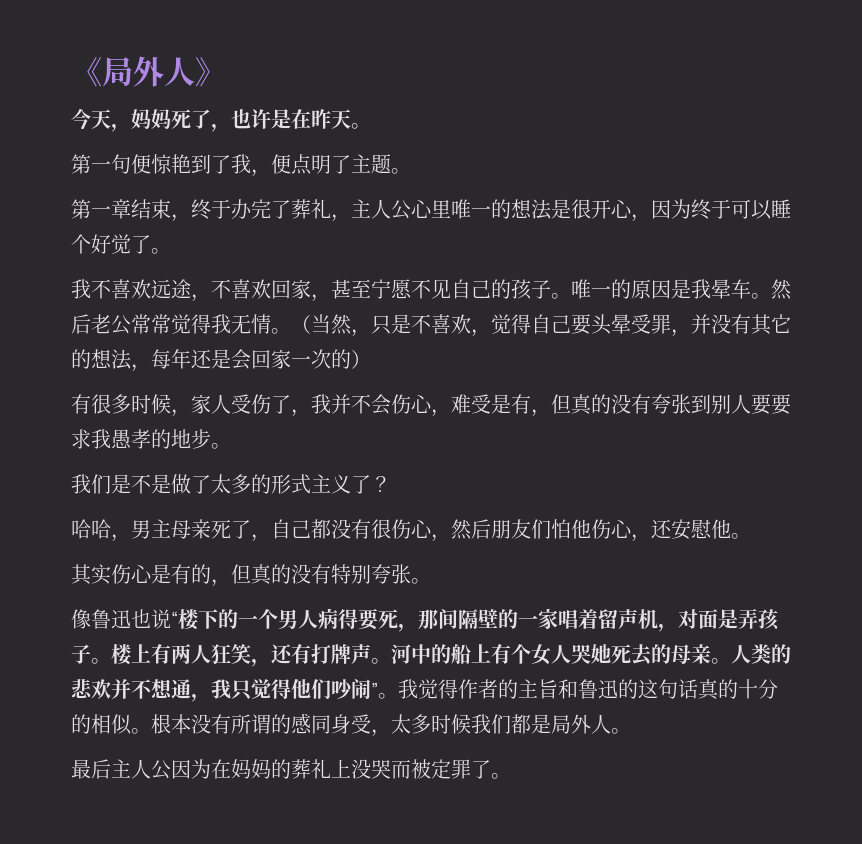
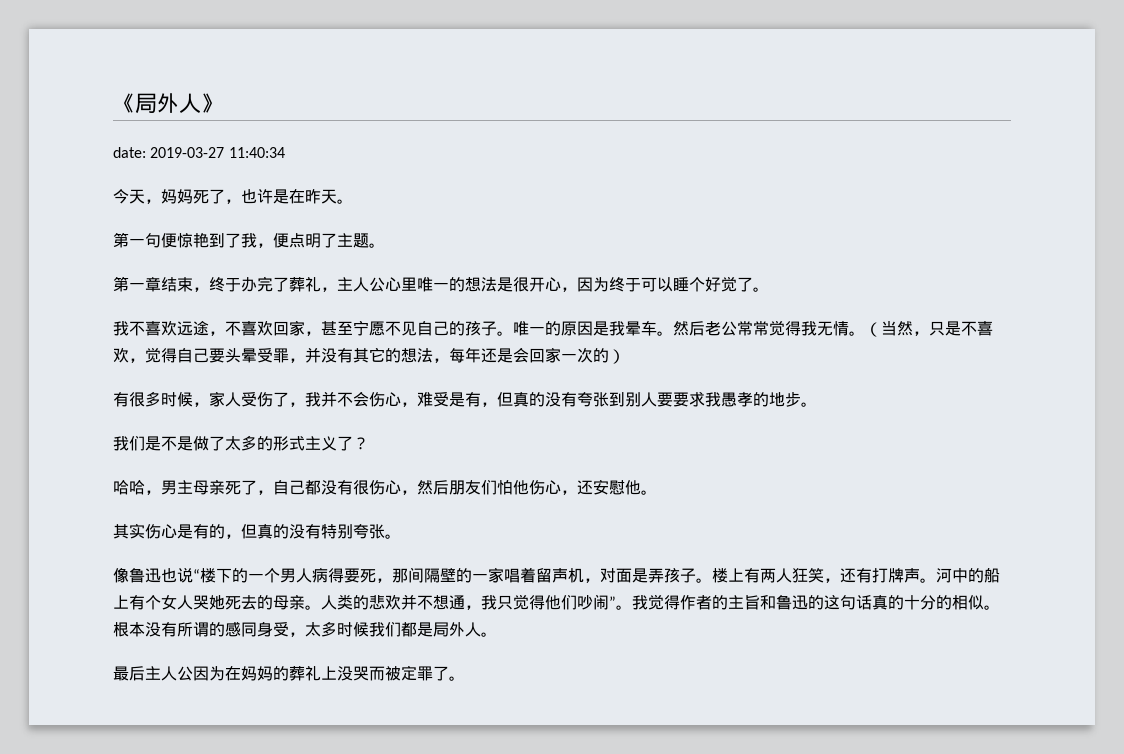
(226, 72) none -> [113,147,285,158] // date: 2019-03-27 11:40:34

